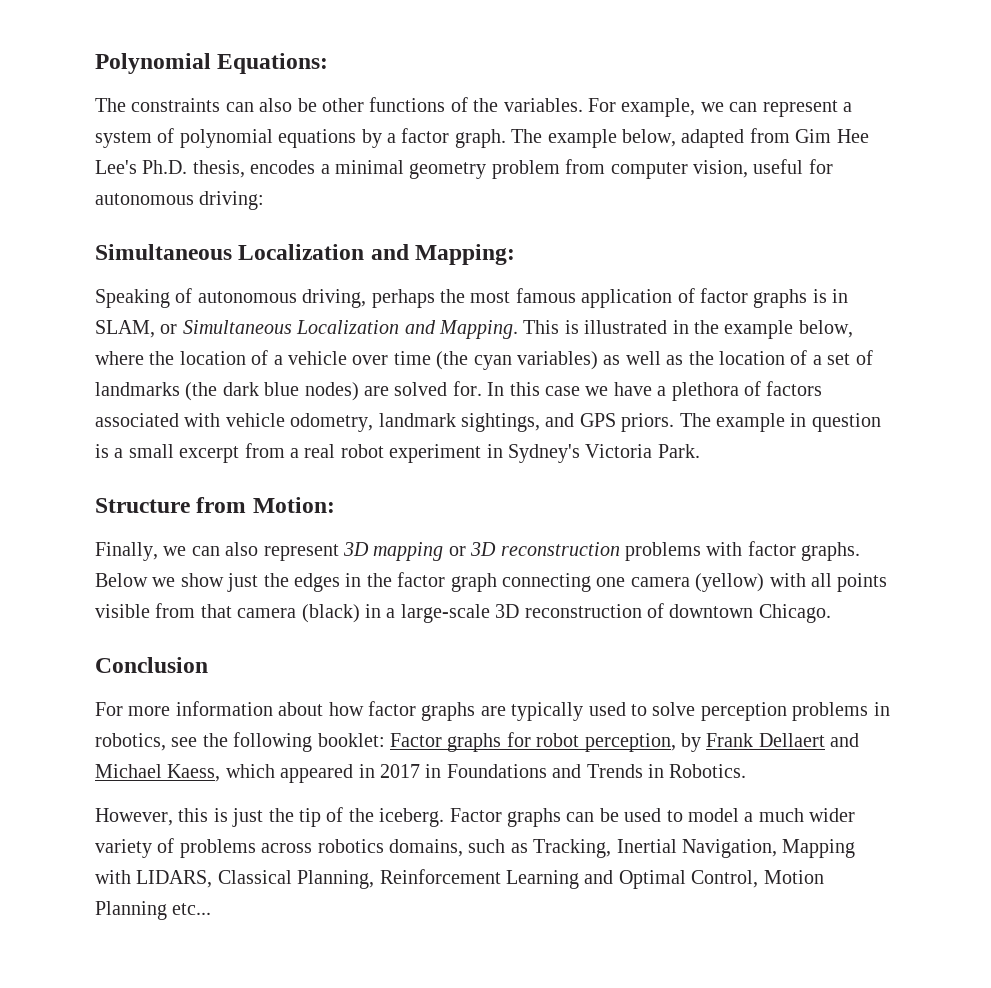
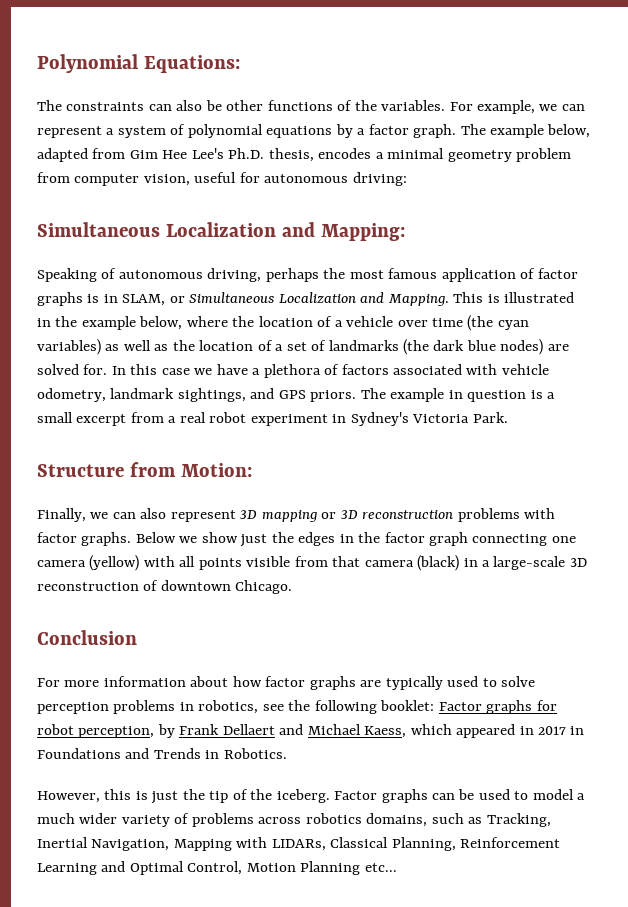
[136,870,213,888] LIDARS, -> [271,839,326,851] LIDARs,

